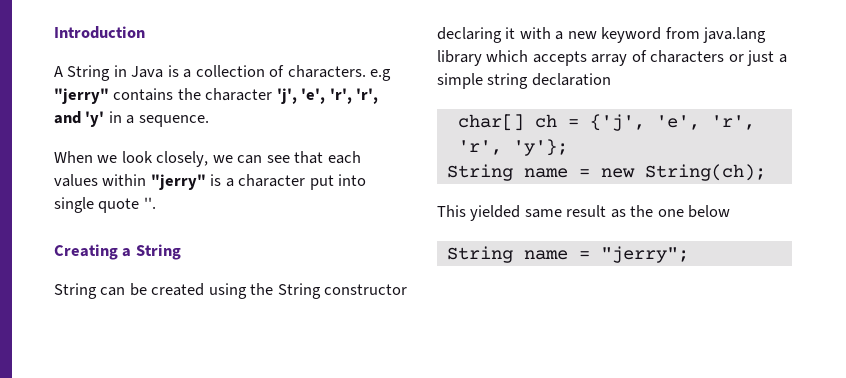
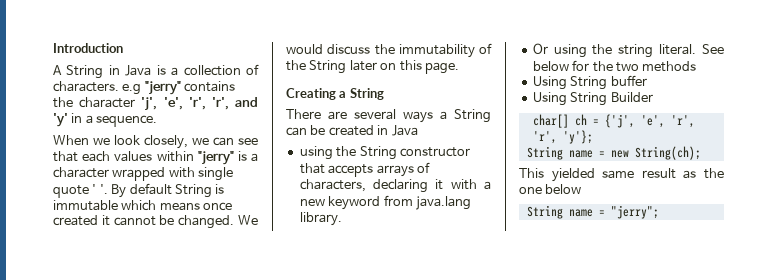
[309,174,367,190] [54,197,156,213] [54,244,181,260] put into single quote ''. // Creating a String // -> [112,167,234,181] [53,183,225,198] [53,200,233,211] [53,215,258,229] [286,43,492,58] [286,60,459,74] [286,88,384,100] [286,109,447,123] wrapped with single quote ' '. By default String is immutable which means once created it cannot be changed. We would discuss the immutability of the String later on this page. // Creating a String // There are several ways a
(205, 289) none -> [377,125,418,136] in Java //
(408, 289) none -> [299,162,430,177] [299,179,366,192] that accepts arrays of characters,
[437,50,787,66] [437,73,611,89] library which accepts array of characters or just a simple string declaration -> [299,212,342,226] [532,43,724,58] [532,60,697,72] [532,75,647,90] [532,92,653,106] library. // Or using the string literal. See below for the two methods // Using String buffer // Using String Builder

